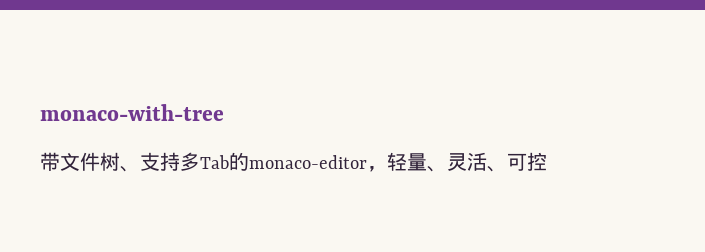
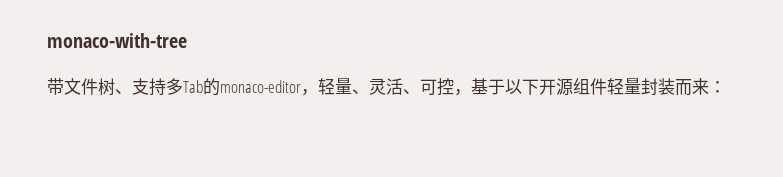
(547, 161) none -> [453,78,726,96] ，基于以下开源组件轻量封装而来：

